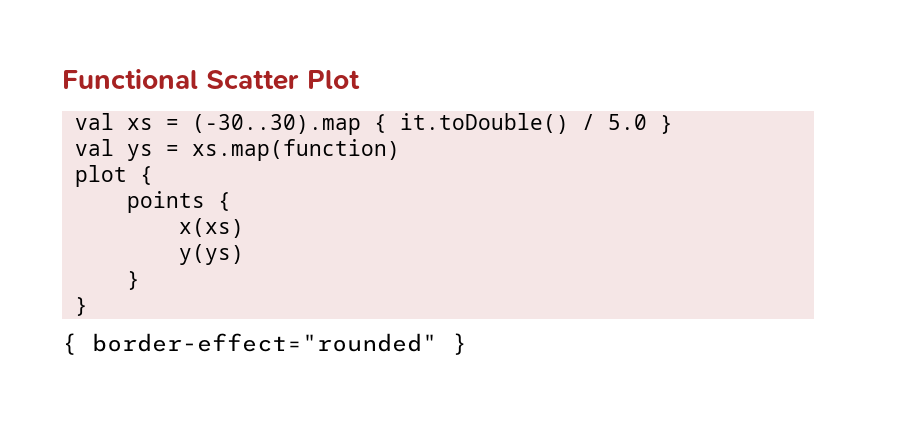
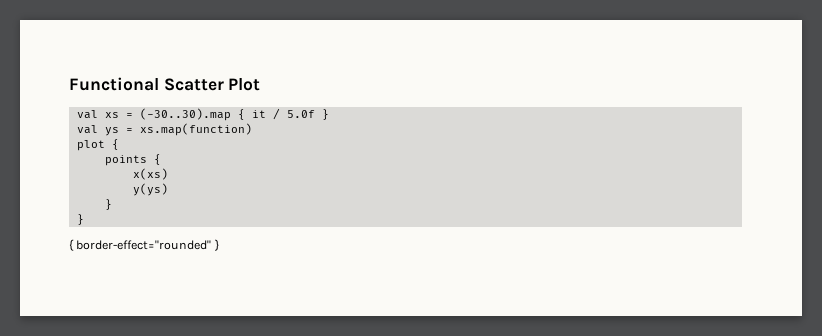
[399,113,647,134] it.toDouble() / 5.0 -> [251,108,315,120] it / 5.0f

